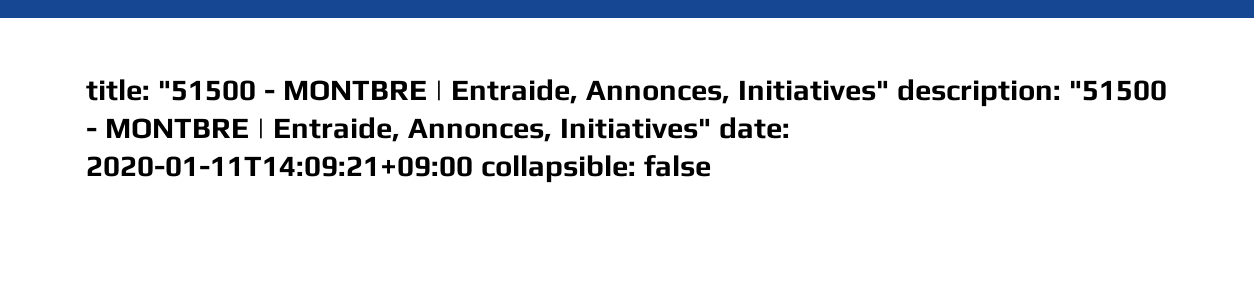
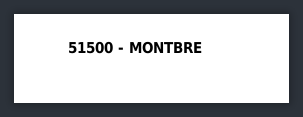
[86,79,1167,107] [86,117,790,142] [86,155,711,183] title: "51500 - MONTBRE | Entraide, Annonces, Initiatives" description: "51500 - MONTBRE | Entraide, Annonces, Initiatives" date: 2020-01-11T14:09:21+09:00 collapsible: false -> [68,41,202,54] 51500 - MONTBRE

